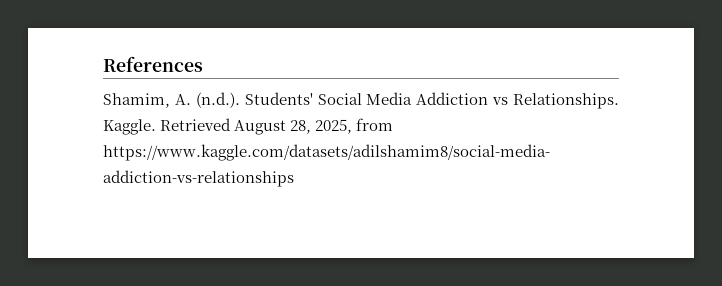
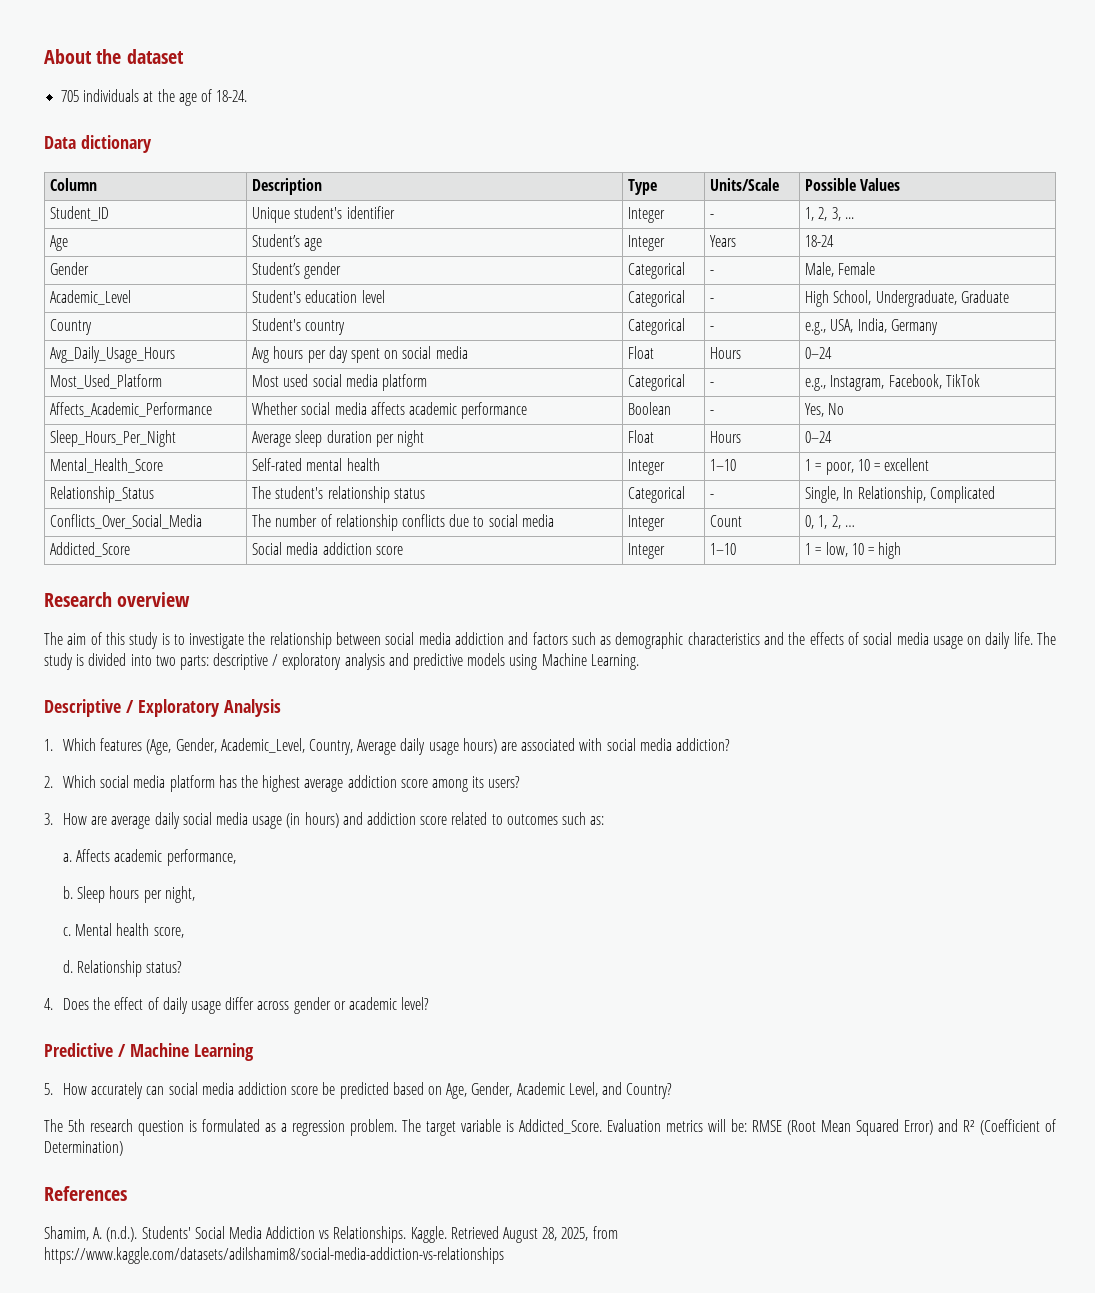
(103, 64) none -> [44,49,184,64] [61,89,248,106] [44,135,152,153] [50,178,98,191] [252,178,323,195] [628,179,658,195] [710,178,780,191] [805,178,901,191] [50,206,110,221] [252,206,395,223] [628,207,666,223] [710,214,715,219] [805,207,854,221] [50,235,69,251] [252,234,323,251] [628,235,666,251] [710,235,737,247] [805,235,835,247] [50,262,90,275] [252,262,342,279] [628,262,686,279] [710,270,715,275] [805,262,876,277] [50,290,132,305] [252,290,385,303] [628,290,686,307] [710,298,715,303] [805,290,1009,307] [50,319,93,335] [252,318,346,335] [628,318,686,335] [710,326,715,331] [805,318,938,335] [50,346,176,363] [252,346,468,363] [628,346,655,359] [710,347,742,359] [805,347,833,359] [50,374,163,389] [252,374,428,391] [628,374,686,391] [710,382,715,387] [805,374,980,391] [50,402,213,417] [252,402,528,419] [628,402,672,415] [710,410,715,415] [805,403,845,417] [50,430,177,447] [252,430,425,447] [628,430,655,443] [710,431,742,443] [805,431,833,443] [50,458,164,473] [252,458,380,471] [628,459,666,475] [710,459,737,471] [805,458,930,475] [50,486,155,503] [252,486,425,503] [628,486,686,503] [710,494,715,499] [805,486,995,503] [50,514,203,529] [252,514,554,531] [628,515,666,531] [710,515,743,527] [805,515,855,529] [50,542,131,557] [252,542,403,555] [628,543,666,559] [710,543,737,555] [805,542,902,559] [44,592,191,607] [44,632,1056,649] [44,653,639,670] [44,699,281,717] [44,738,730,755] [44,775,521,792] [44,812,605,829] [63,849,236,866] [63,886,195,903] [63,923,184,938] [63,960,183,977] [44,997,430,1014] [44,1043,254,1061] [44,1082,673,1099] [44,1119,1056,1136] [44,1141,123,1156] About the dataset // 705 individuals at the age of 18-24. // Data dictionary // Column | Description | Type | Units/Scale | Possible Values // Student_ID | Unique student's identifier | Integer | - | 1, 2, 3, ... // Age | Student’s age | Integer | Years | 18-24 // Gender | Student’s gender | Categorical | - | Male, Female // Academic_Level | Student's education level | Categorical | - | High School, Undergraduate, Graduate // Country | Student's country | Categorical | - | e.g., USA, India, Germany // Avg_Daily_Usage_Hours | Avg hours per day spent on social media | Float | Hours | 0–24 // Most_Used_Platform | Most used social media platform | Categorical | - | e.g., Instagram, Facebook, TikTok // Affects_Academic_Performance | Whether social media affects academic performance | Boolean | - | Yes, No // Sleep_Hours_Per_Night | Average sleep duration per night | Float | Hours | 0–24 // Mental_Health_Score | Self-rated mental health | Integer | 1–10 | 1 = poor, 10 = excellent // Relationship_Status | The student's relationship status | Categorical | - | Single, In Relationship, Complicated // Conflicts_Over_Social_Media | The number of relationship conflicts due to social media | Integer | Count | 0, 1, 2, … // Addicted_Score | Social media addiction score | Integer | 1–10 | 1 = low, 10 = high // Research overview // The aim of this study is to investigate the relationship between social media addiction and factors such as demographic characteristics and the effects of social media usage on daily life. The study is divided into two parts: descriptive / exploratory analysis and predictive models using Machine Learning. // Descriptive / Exploratory Analysis // 1. Which features (Age, Gender, Academic_Level, Country, Average daily usage hours) are associated with social media addiction? // 2. Which social media platform has the highest average addiction score among its users? // 3. How are average daily social media usage (in hours) and addiction score related to outcomes such as: // a. Affects academic performance, // b. Sleep hours per night, // c. Mental health score, // d. Relationship status? // 4. Does the effect of daily usage differ across gender or academic level? // Predictive / Machine Learning // 5. How accurately can social media addiction score be predicted based on Age, Gender, Academic Level, and Country? // The 5th research question is formulated as a regression problem. The target variable is Addicted_Score. Evaluation metrics will be: RMSE (Root Mean Squared Error) and R² (Coefficient of Determination) //

